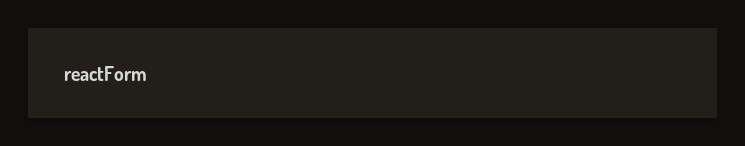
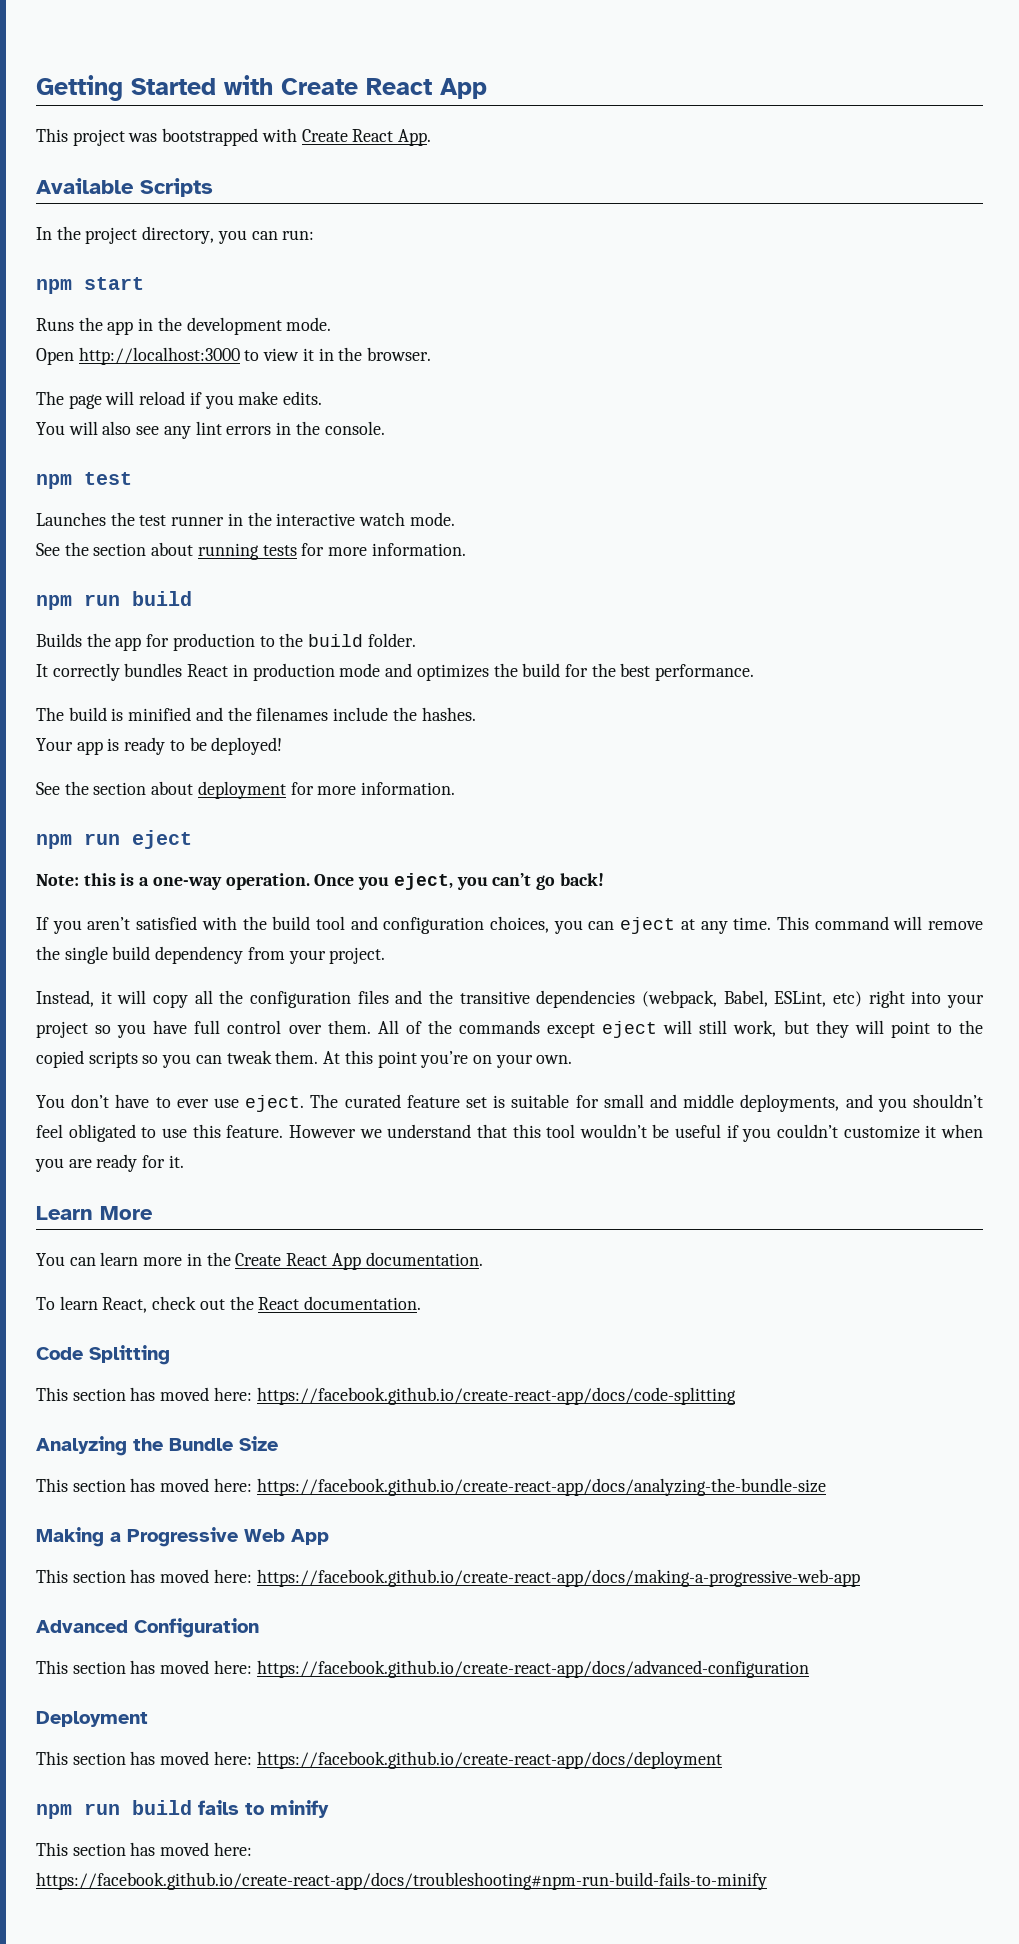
[64,66,147,81] reactForm -> [36,75,487,101] [36,128,432,146] [36,178,213,197] [36,226,315,244] [36,277,144,294] [36,317,332,335] [36,347,432,365] [36,391,323,409] [36,421,385,439] [36,472,132,489] [36,512,455,526] [36,542,466,560] [36,591,192,610] [36,633,416,651] [36,663,755,681] [36,707,476,721] [36,737,283,755] [36,781,456,799] [36,830,192,849] [36,873,604,890] [36,916,984,934] [36,946,386,964] [36,990,984,1008] [36,1020,984,1038] [36,1050,573,1068] [36,1094,984,1112] [36,1124,983,1142] [35,1154,184,1172] [36,1206,153,1220] [36,1252,483,1270] [36,1296,422,1313] [36,1345,170,1365] [36,1387,736,1405] [36,1436,278,1456] [36,1478,826,1496] [36,1527,329,1547] [36,1569,860,1587] [36,1618,259,1638] [36,1660,809,1678] [36,1711,148,1727] [36,1751,722,1769] [36,1800,329,1819] [36,1842,252,1856] [36,1872,767,1890] Getting Started with Create React App // This project was bootstrapped with Create React App. // Available Scripts // In the project directory, you can run: // npm start // Runs the app in the development mode. // Open http://localhost:3000 to view it in the browser. // The page will reload if you make edits. // You will also see any lint errors in the console. // npm test // Launches the test runner in the interactive watch mode. // See the section about running tests for more information. // npm run build // Builds the app for production to the build folder. // It correctly bundles React in production mode and optimizes the build for the best performance. // The build is minified and the filenames include the hashes. // Your app is ready to be deployed! // See the section about deployment for more information. // npm run eject // Note: this is a one-way operation. Once you eject, you can’t go back! // If you aren’t satisfied with the build tool and configuration choices, you can eject at any time. This command will remove the single build dependency from your project. // Instead, it will copy all the configuration files and the transitive dependencies (webpack, Babel, ESLint, etc) right into your project so you have full control over them. All of the commands except eject will still work, but they will point to the copied scripts so you can tweak them. At this point you’re on your own. // You don’t have to ever use eject. The curated feature set is suitable for small and middle deployments, and you shouldn’t feel obligated to use this feature. However we understand that this tool wouldn’t be useful if you couldn’t customize it when you are ready for it. // Learn More // You can learn more in the Create React App documentation. // To learn React, check out the React documentation. // Code Splitting // This section has moved here: https://facebook.github.io/create-react-app/docs/code-splitting // Analyzing the Bundle Size // This section has moved here: https://facebook.github.io/create-react-app/docs/analyzing-the-bundle-size // Making a Progressive Web App // This section has moved here: https://facebook.github.io/create-react-app/docs/making-a-progressive-web-app // Advanced Configuration // This section has moved here: https://facebook.github.io/create-react-app/docs/advanced-configuration // Deployment // This section has moved here: https://facebook.github.io/create-react-app/docs/deployment // npm run build fails to minify // This section has moved here: https://facebook.github.io/create-react-app/docs/troubleshooting#npm-run-build-fails-to-minify

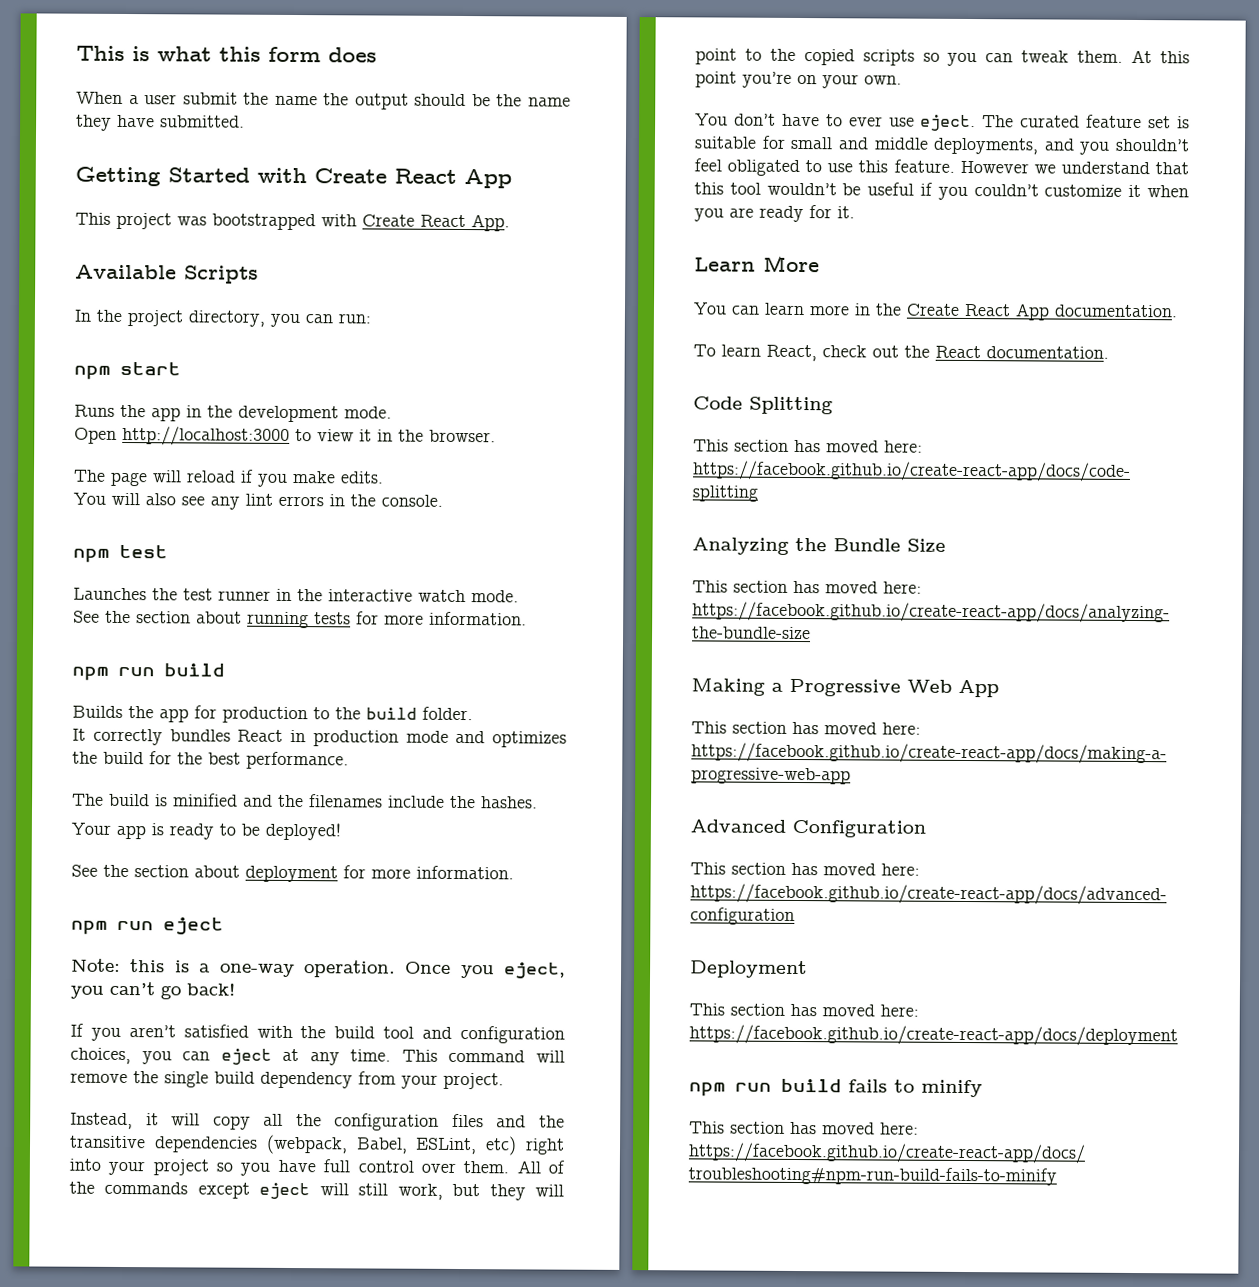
(36, 88) none -> [76,45,377,63] [76,91,571,110] [76,114,245,131] This is what this form does // When a user submit the name the output should be the name they have submitted. //

